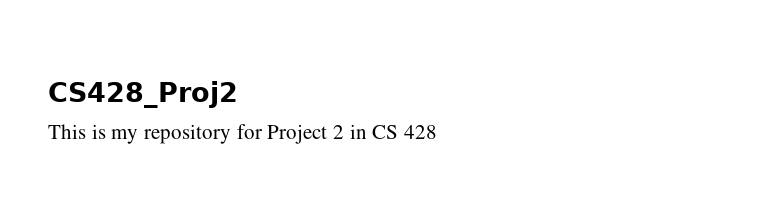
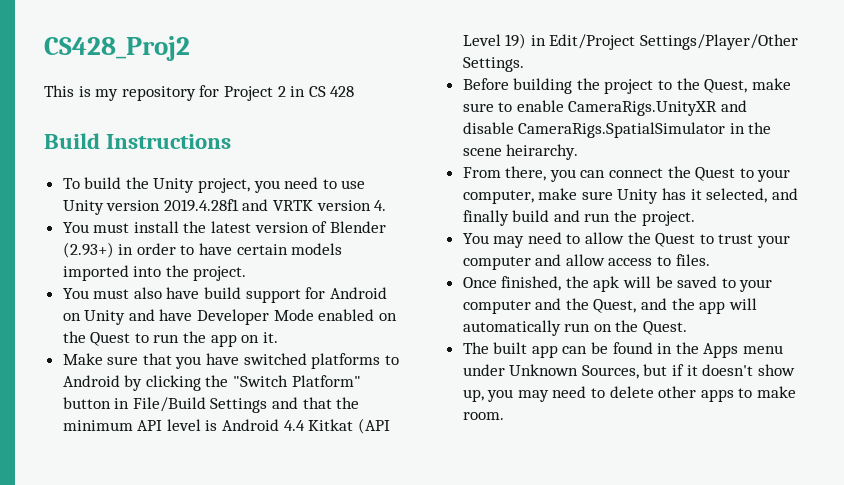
(438, 132) none -> [44,133,232,149] [62,177,366,193] [62,199,387,215] [62,221,386,233] [62,242,343,258] [62,265,247,281] [62,287,387,303] [62,309,397,325] [62,331,278,347] [62,353,399,369] [62,375,361,391] [62,397,360,413] [62,418,390,434] [462,33,799,50] [462,57,524,72] [462,78,791,94] [462,100,748,116] [462,122,772,138] [462,144,579,160] [462,166,791,182] [462,188,798,204] [462,210,695,226] [462,232,791,248] [462,254,710,270] [462,276,773,292] [462,298,757,314] [462,320,688,336] [462,342,784,358] [462,364,795,379] [462,386,797,402] [462,412,504,420] // Build Instructions // To build the Unity project, you need to use Unity version 2019.4.28f1 and VRTK version 4. // You must install the latest version of Blender (2.93+) in order to have certain models imported into the project. // You must also have build support for Android on Unity and have Developer Mode enabled on the Quest to run the app on it. // Make sure that you have switched platforms to Android by clicking the "Switch Platform" button in File/Build Settings and that the minimum API level is Android 4.4 Kitkat (API Level 19) in Edit/Project Settings/Player/Other Settings. // Before building the project to the Quest, make sure to enable CameraRigs.UnityXR and disable CameraRigs.SpatialSimulator in the scene heirarchy. // From there, you can connect the Quest to your computer, make sure Unity has it selected, and finally build and run the project. // You may need to allow the Quest to trust your computer and allow access to files. // Once finished, the apk will be saved to your computer and the Quest, and the app will automatically run on the Quest. // The built app can be found in the Apps menu under Unknown Sources, but if it doesn't show up, you may need to delete other apps to make room.

